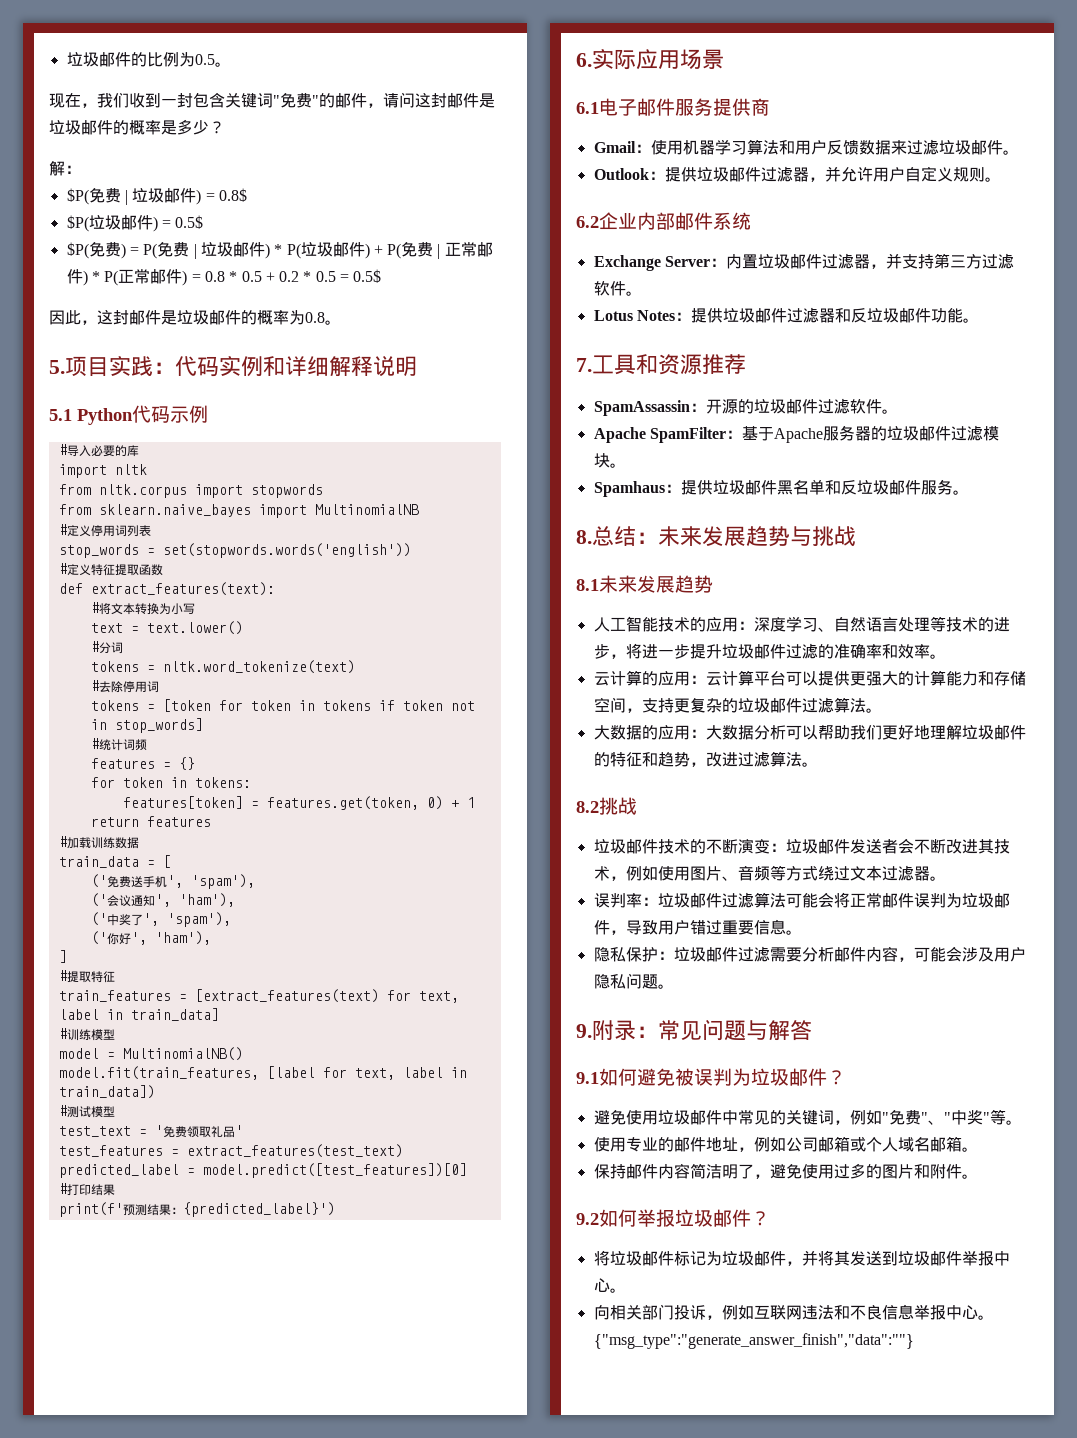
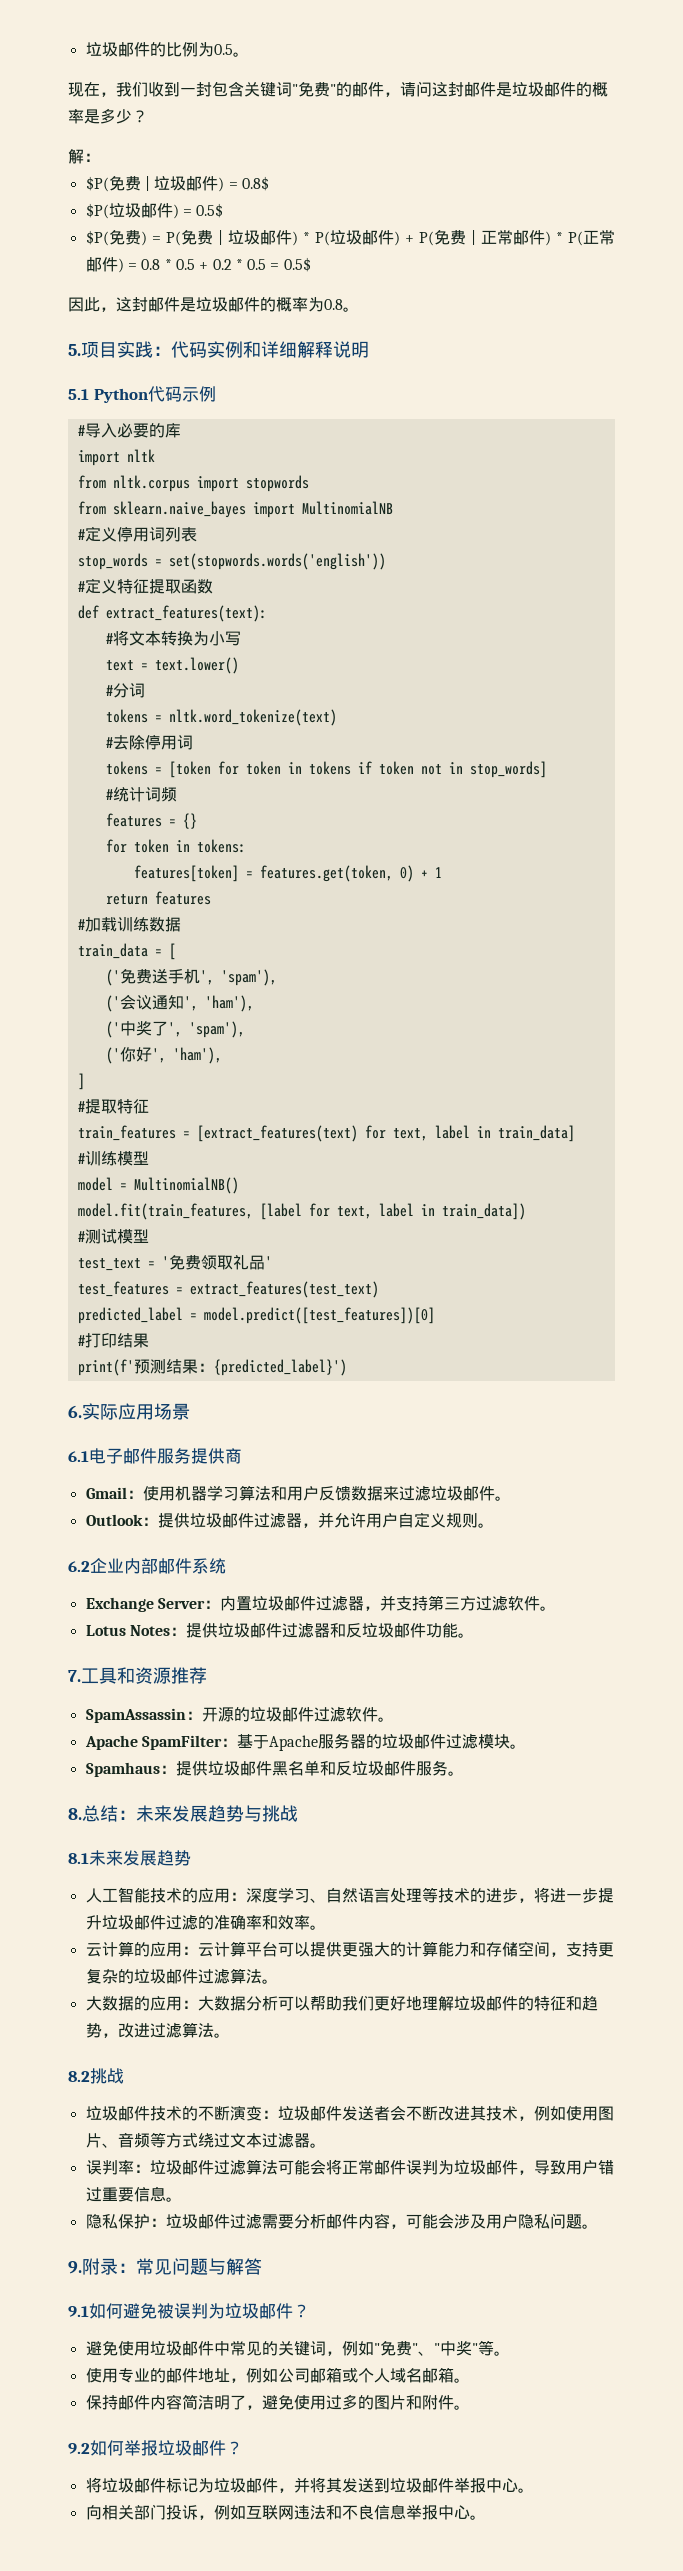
[593,1333,914,1349] {"msg_type":"generate_answer_finish","data":""} -> (486, 2517) none

